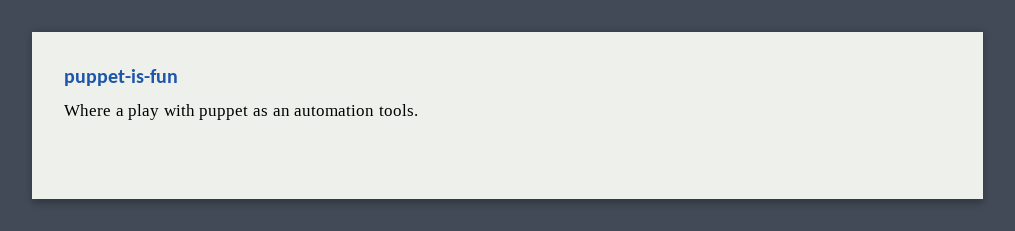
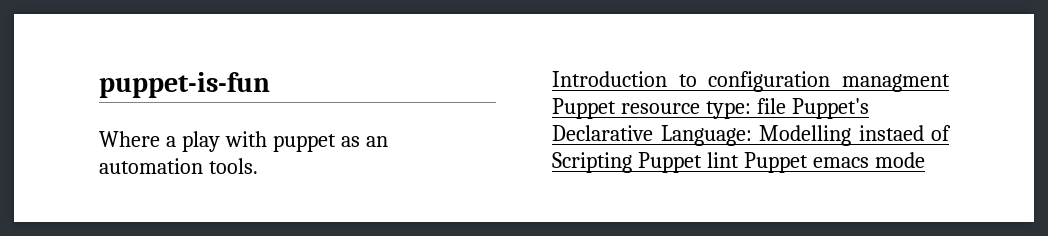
(418, 110) none -> [552,71,950,92] [552,98,869,119] [552,125,951,146] [552,152,925,173] // Introduction to configuration managment Puppet resource type: file Puppet's Declarative Language: Modelling instaed of Scripting Puppet lint Puppet emacs mode

